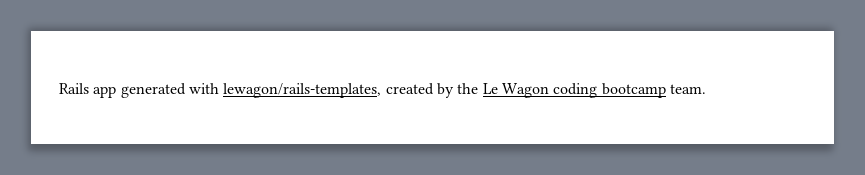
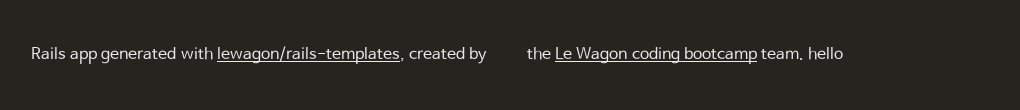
(706, 89) none -> [808,47,844,60] hello

